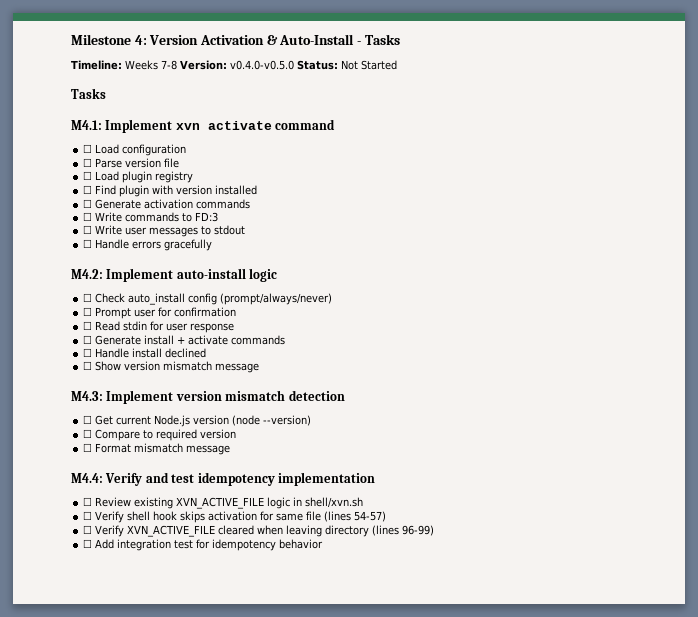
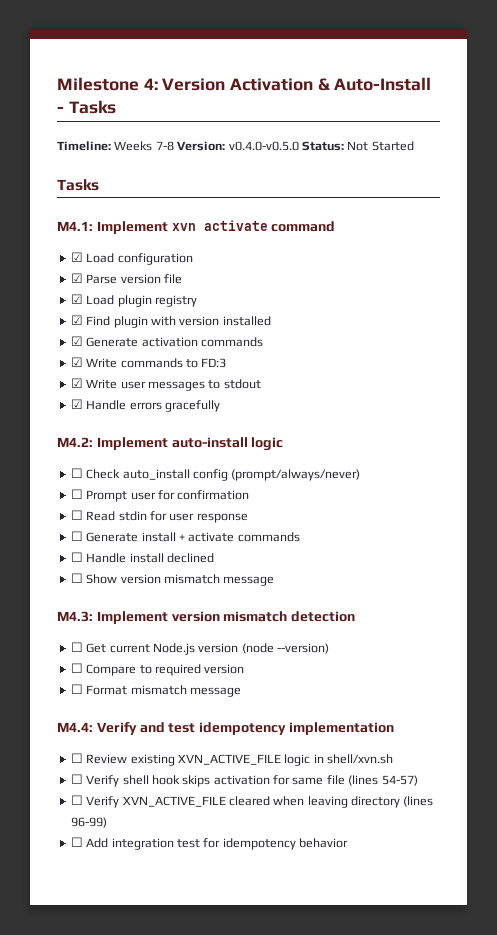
[83,144,93,153] ☐ -> [70,252,83,262] ☑
[83,158,93,167] ☐ -> [70,273,83,283] ☑
[83,171,93,180] ☐ -> [70,294,83,304] ☑
[83,185,93,194] ☐ -> [70,315,83,325] ☑
[83,199,93,208] ☐ -> [70,336,83,346] ☑
[83,212,93,221] ☐ -> [70,357,83,367] ☑
[83,225,93,234] ☐ -> [70,378,83,388] ☑
[83,239,93,248] ☐ -> [70,399,83,409] ☑

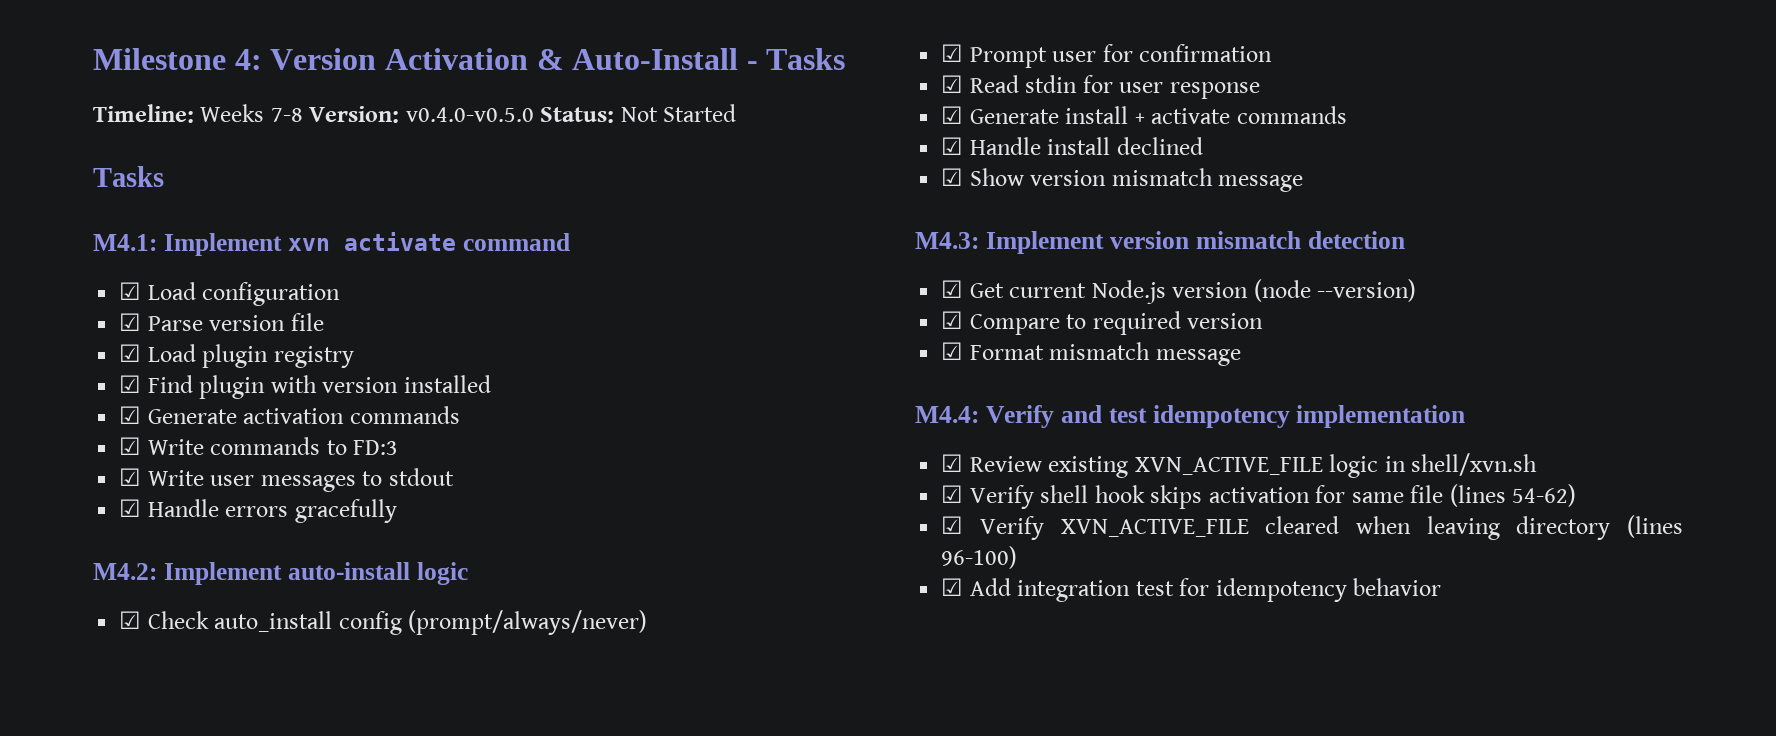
[70,468,83,478] ☐ -> [119,611,142,629] ☑
[70,489,83,499] ☐ -> [941,44,964,62] ☑
[70,510,83,520] ☐ -> [941,75,964,93] ☑
[70,531,83,541] ☐ -> [941,106,964,124] ☑
[70,552,83,562] ☐ -> [941,137,964,155] ☑
[70,573,83,583] ☐ -> [941,168,964,186] ☑
[70,642,83,652] ☐ -> [941,280,964,298] ☑
[70,663,83,673] ☐ -> [941,311,964,329] ☑
[70,684,83,694] ☐ -> [941,342,964,360] ☑
[70,753,83,763] ☐ -> [941,454,964,472] ☑
[70,774,83,784] ☐ -> [941,485,964,503] ☑
[381,775,418,786] [70,795,83,805] 54-57) // ☐ -> [1512,484,1577,507] [941,516,964,534] 54-62) // ☑
[70,817,107,828] [70,837,83,847] 96-99) // ☐ -> [941,546,1018,569] [941,578,964,596] 96-100) // ☑

